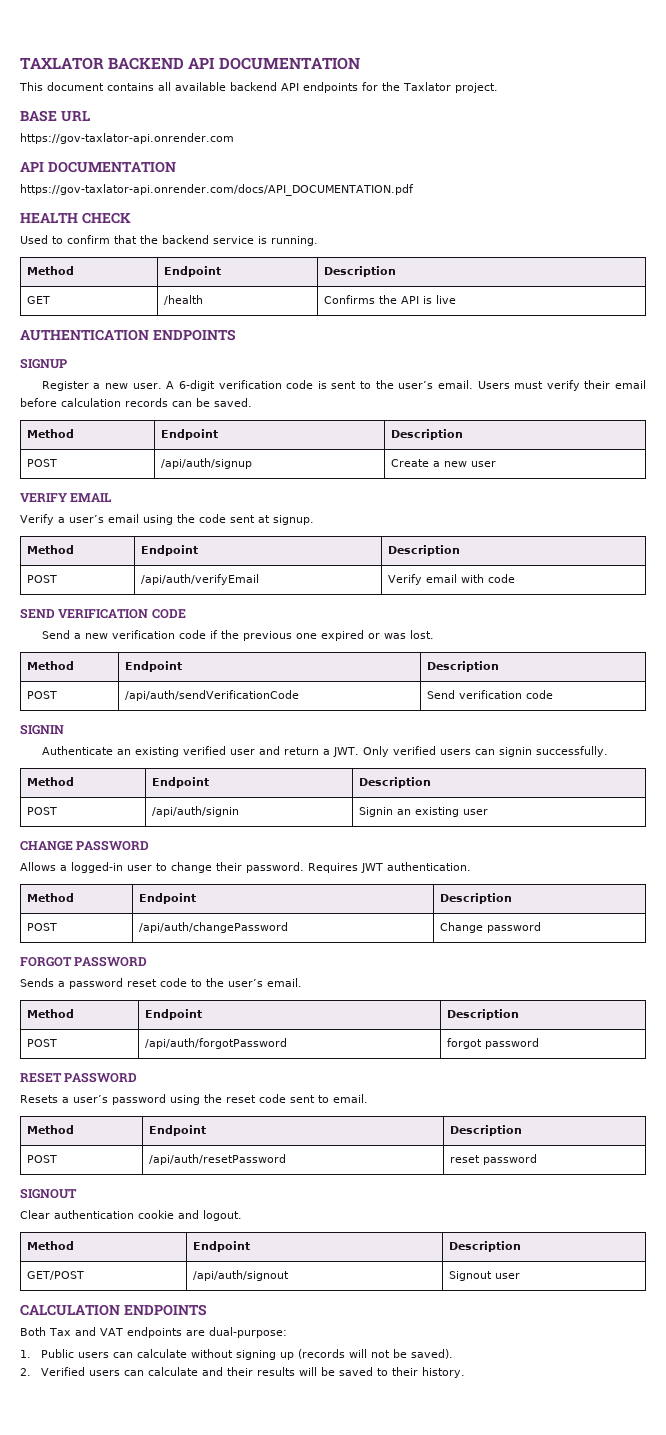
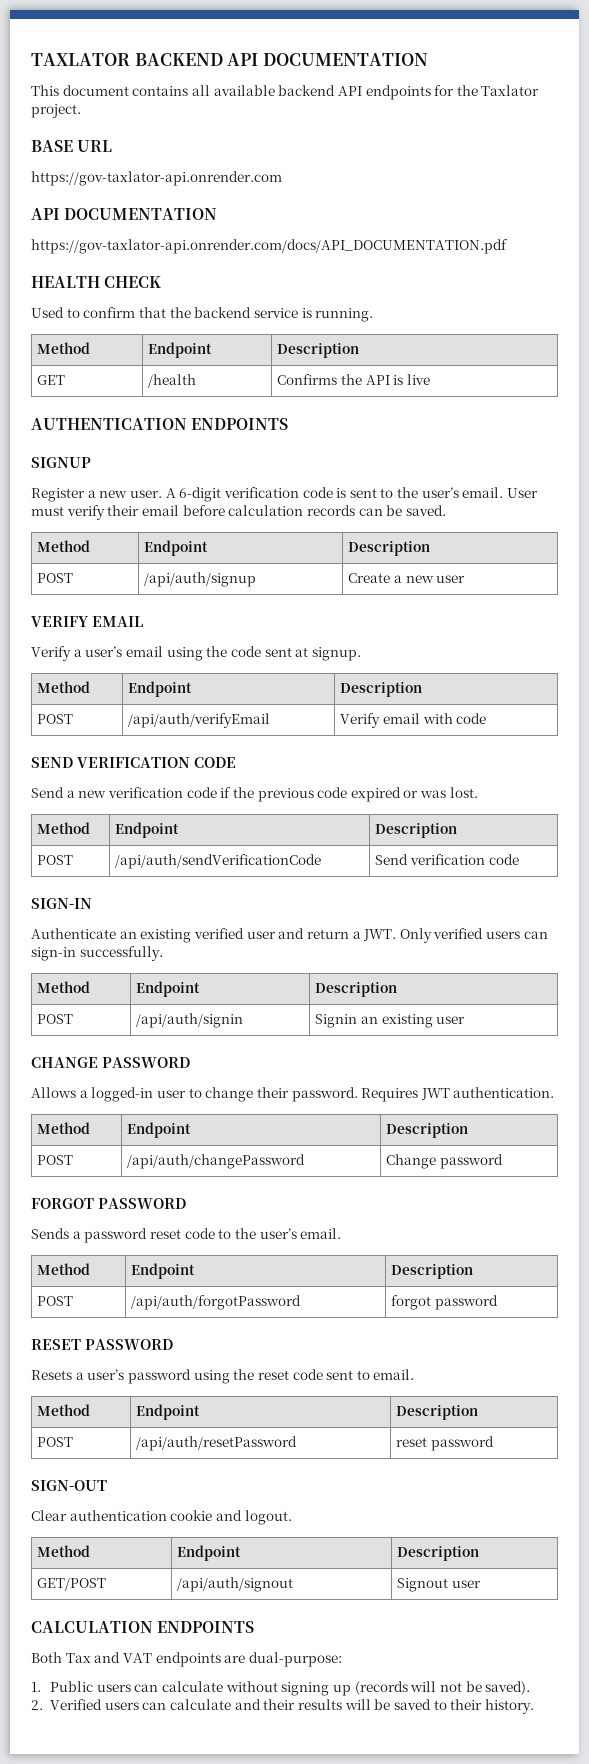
[477,381,510,389] Users -> [507,488,539,498] User
[295,633,317,639] one -> [317,787,348,798] code
[20,724,64,735] SIGNIN -> [31,898,92,909] SIGN-IN
[498,747,532,757] signin -> [31,947,76,961] sign-in
[20,1188,77,1199] SIGNOUT -> [31,1480,107,1491] SIGN-OUT

